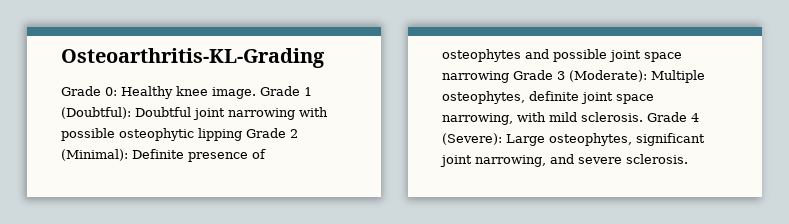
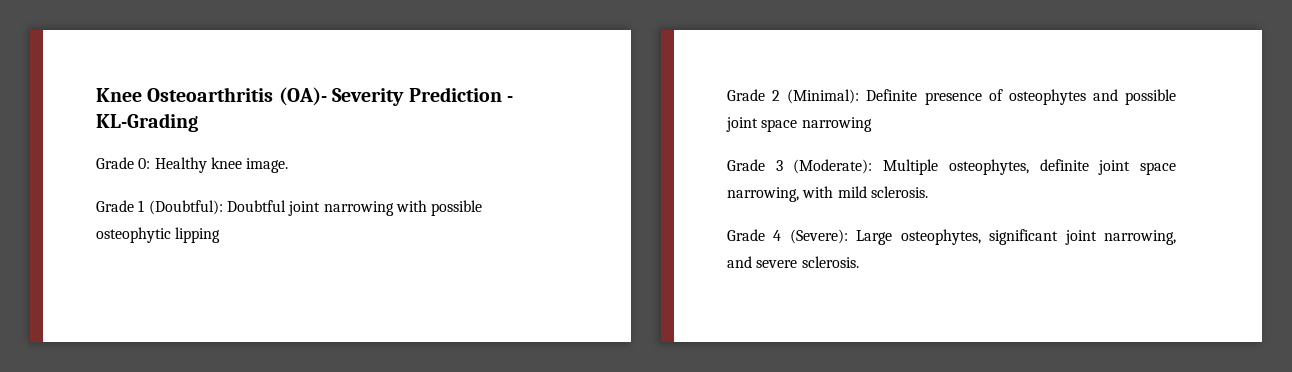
[61,48,325,68] Osteoarthritis-KL-Grading -> [96,87,513,106] [96,113,198,132] Knee Osteoarthritis (OA)- Severity Prediction - KL-Grading
(256, 93) none -> (289, 165) //
(242, 134) none -> (221, 235) //
(509, 77) none -> (872, 124) //
(643, 117) none -> (928, 192) //

